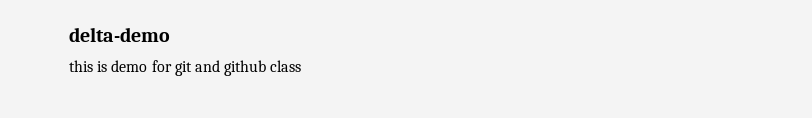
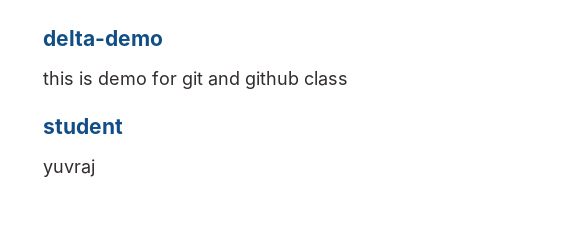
(302, 66) none -> [43,118,123,134] [43,159,95,177] // student // yuvraj

